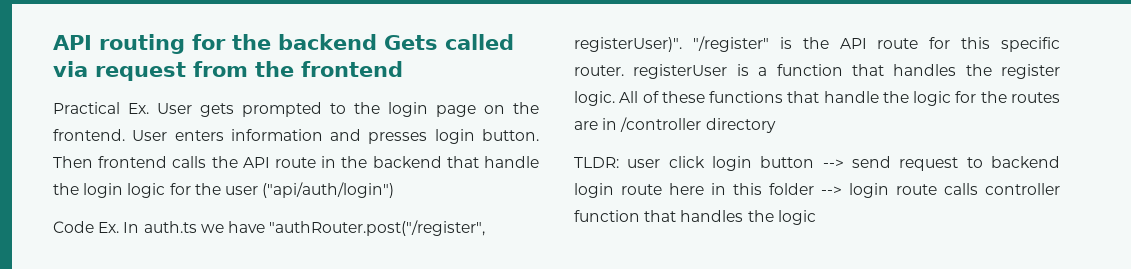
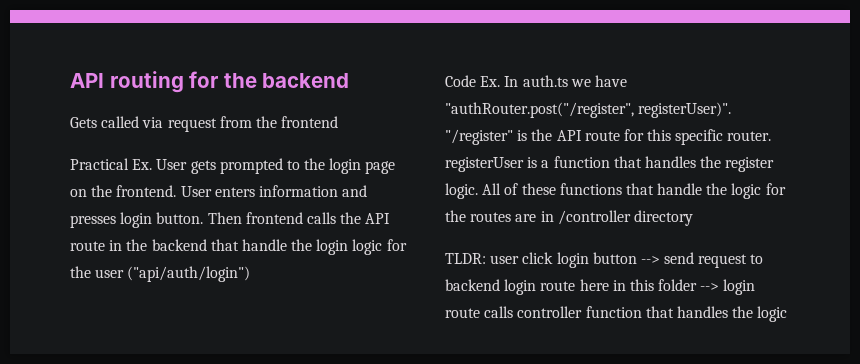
(377, 42) none -> (350, 80) //

